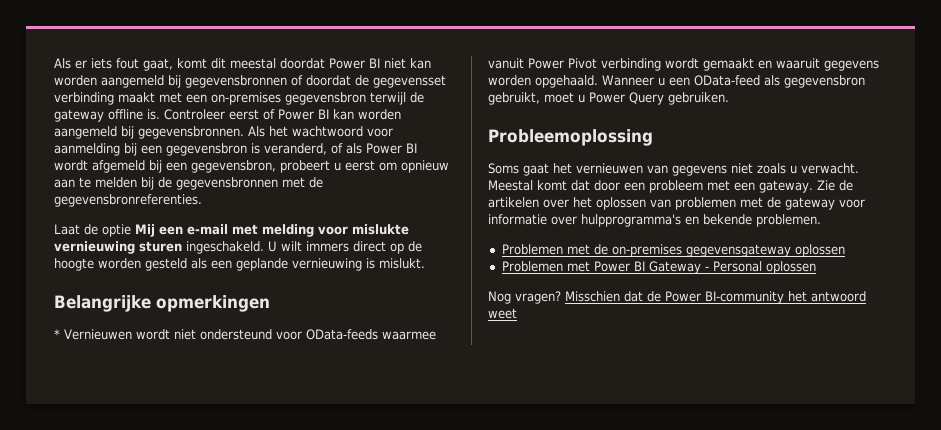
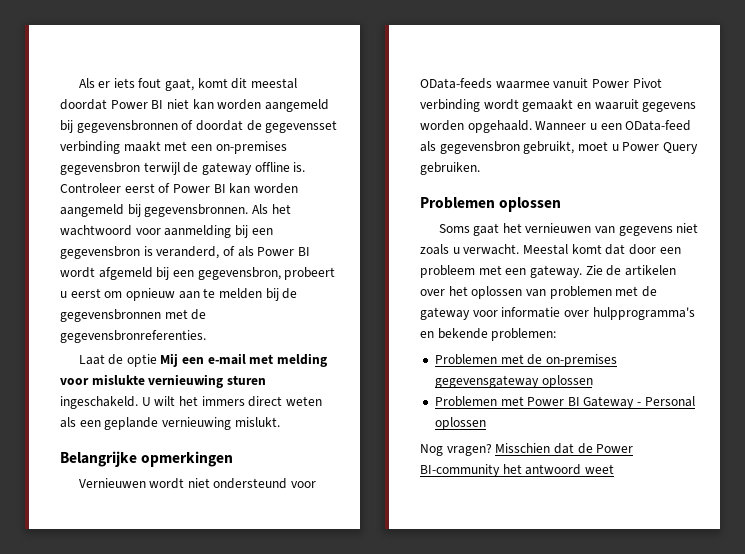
(302, 246) none -> [178,396,198,406] het
[390,241,422,254] [54,258,187,271] op de hoogte worden gesteld -> [285,396,322,406] weten
[366,258,375,269] is -> (231, 423) none
[54,329,60,339] * -> (234, 459) none
[488,129,653,146] Probleemoplossing -> [420,197,562,212] Problemen oplossen
[756,214,821,227] problemen. -> [491,328,557,341] problemen:

